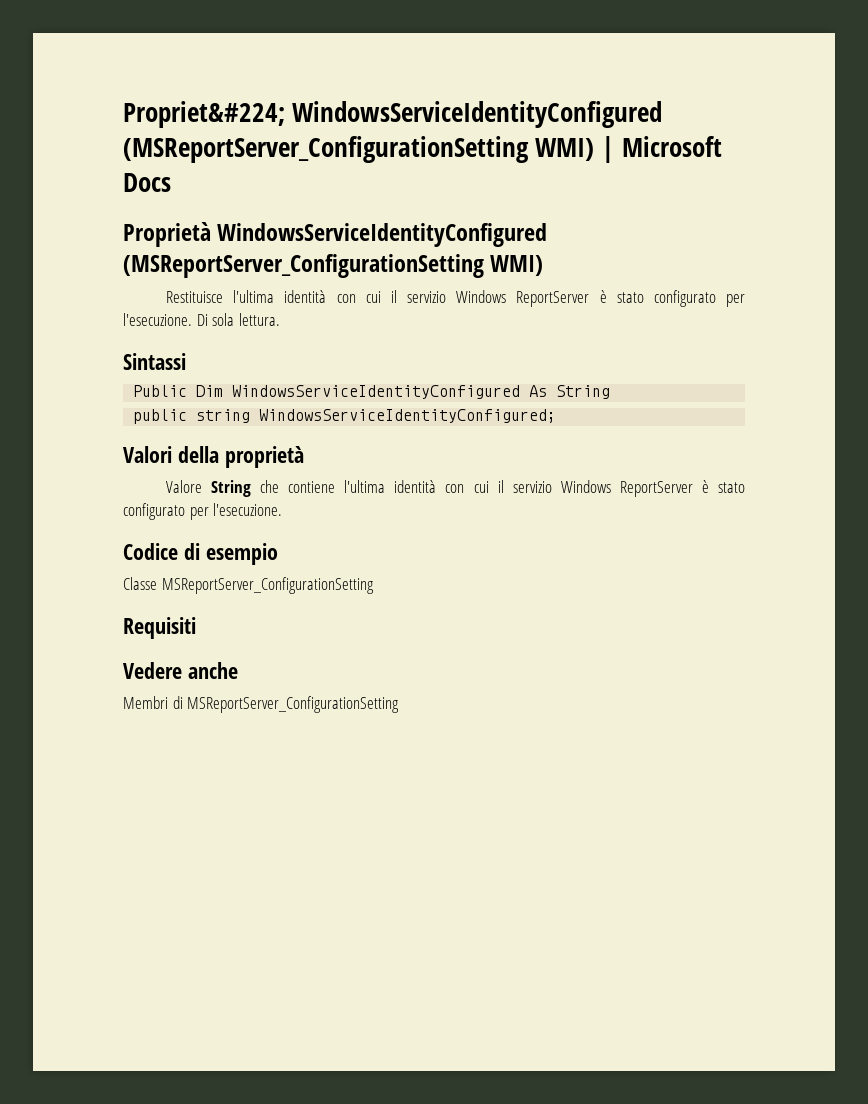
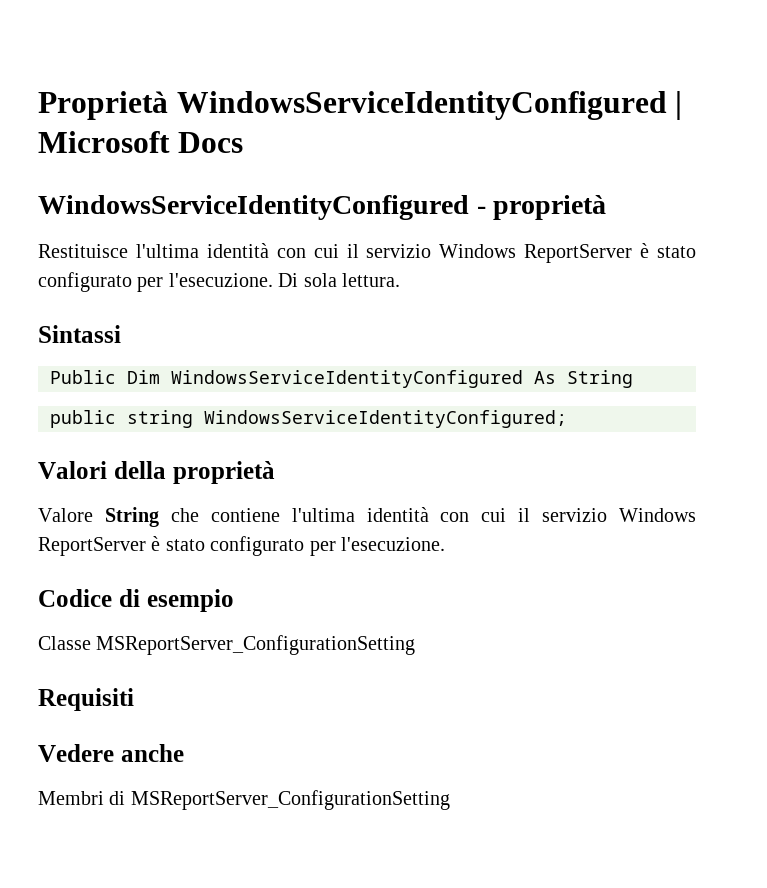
[123,101,663,128] [123,136,595,163] Propriet&#224; WindowsServiceIdentityConfigured (MSReportServer_ConfigurationSetting WMI) -> [38,91,667,120] Proprietà WindowsServiceIdentityConfigured
[123,222,548,247] [123,254,544,278] Proprietà WindowsServiceIdentityConfigured (MSReportServer_ConfigurationSetting WMI) -> [38,195,607,220] WindowsServiceIdentityConfigured - proprietà

